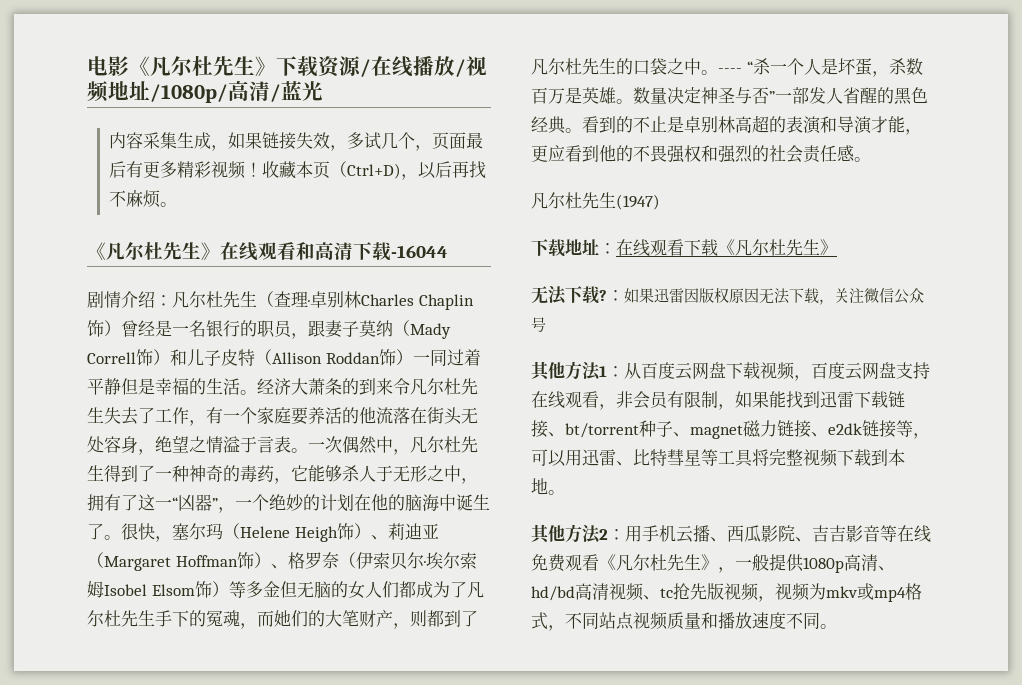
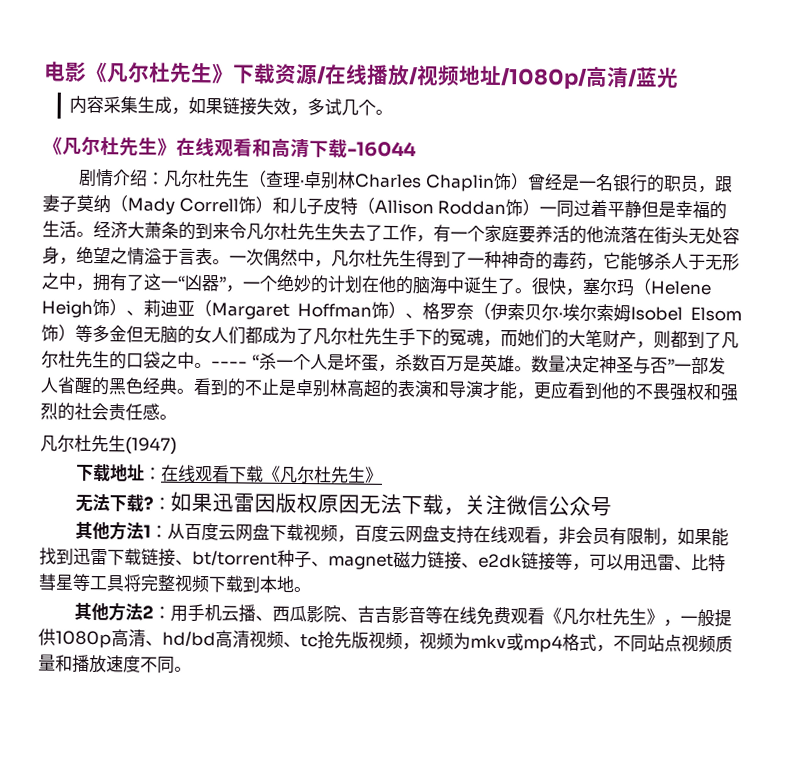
[415,132,484,151] [109,161,487,180] [109,190,161,208] ，页面最后有更多精彩视频！收藏本页（Ctrl+D)，以后再找不麻烦 -> (377, 107) none

